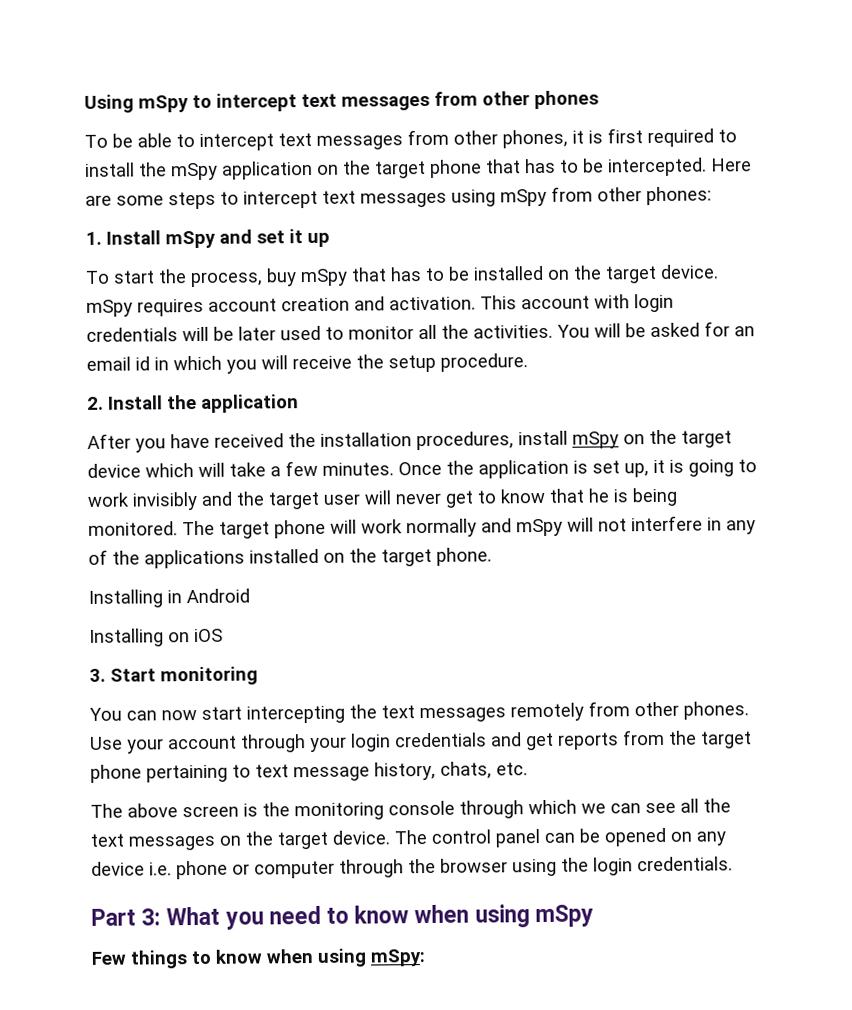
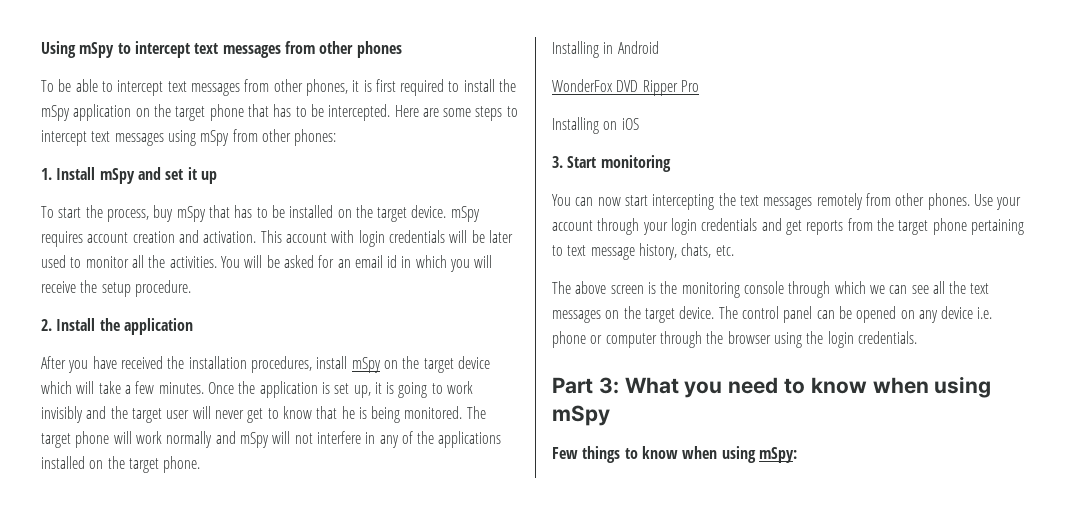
(250, 596) none -> [552,79,699,96] // WonderFox DVD Ripper Pro

